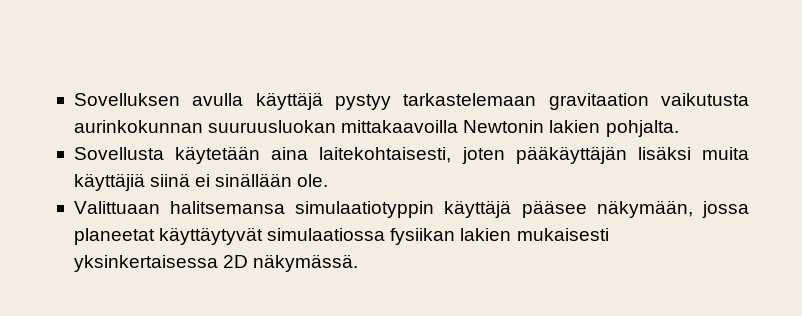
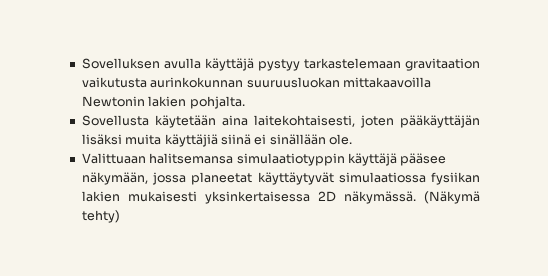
(359, 263) none -> [424,191,481,204] [81,210,120,223] (Näkymä tehty)

